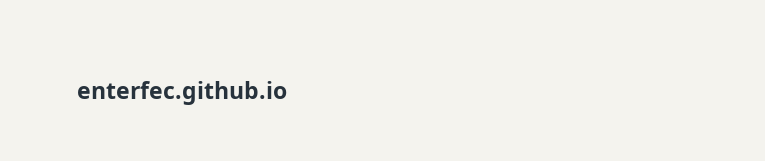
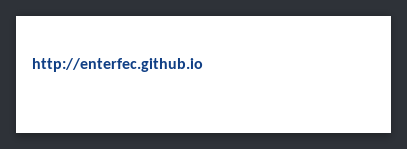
[77,81,287,105] enterfec.github.io -> [32,58,203,72] http://enterfec.github.io

